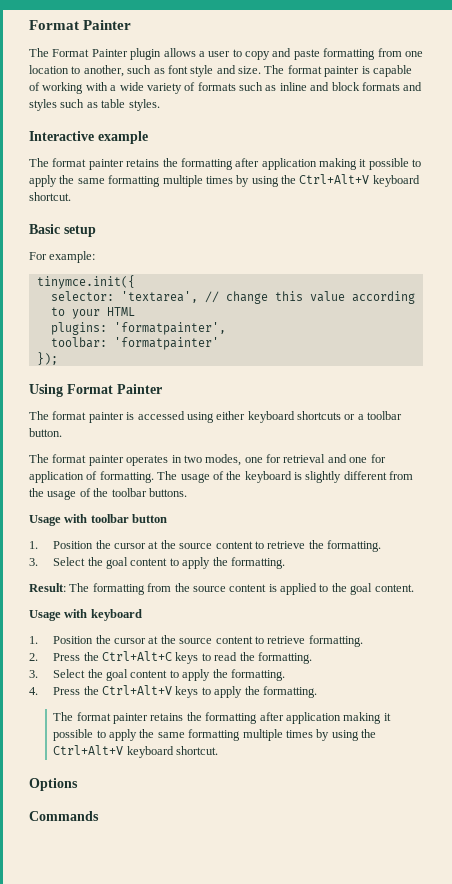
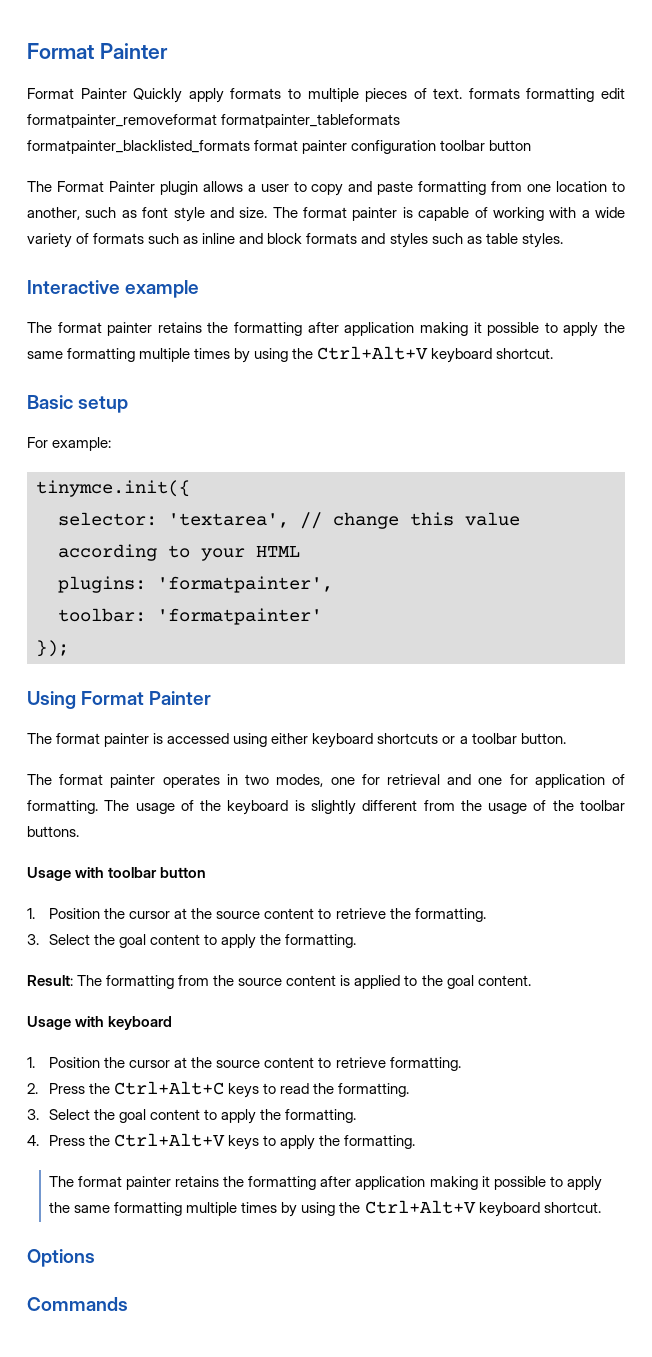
[29,20,132,30] Format Painter -> [27,43,168,59] [27,88,625,103] [27,114,401,128] [27,140,532,154] Format Painter // Format Painter Quickly apply formats to multiple pieces of text. formats formatting edit formatpainter_removeformat formatpainter_tableformats formatpainter_blacklisted_formats format painter configuration toolbar button

